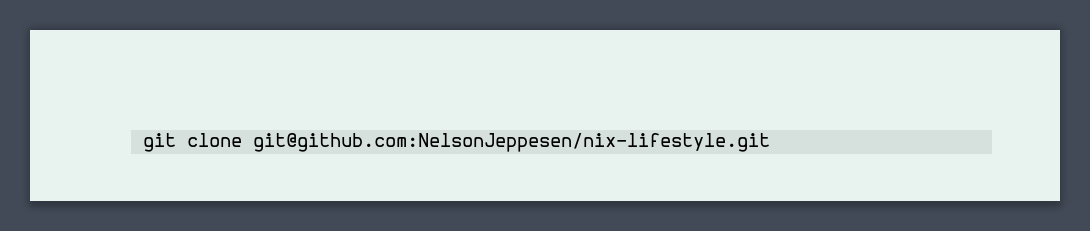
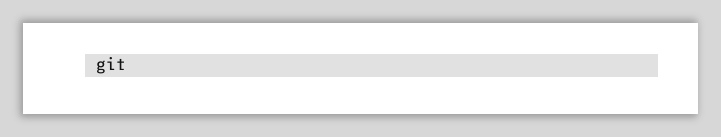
[187,133,771,152] clone git@github.com:NelsonJeppesen/nix-lifestyle.git -> (126, 65) none

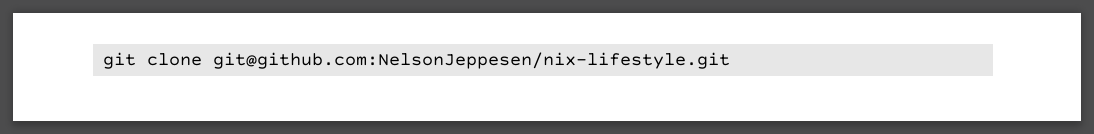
(126, 65) none -> [147,52,731,69] clone git@github.com:NelsonJeppesen/nix-lifestyle.git

